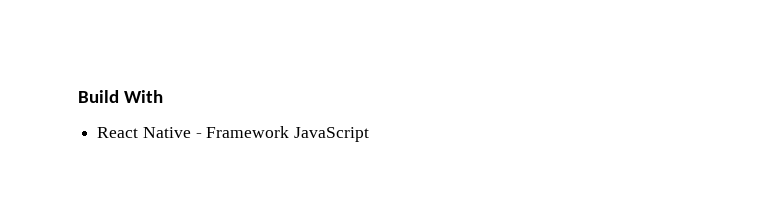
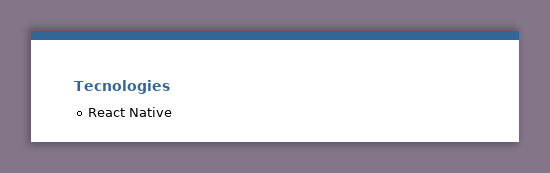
[78,90,164,103] Build With -> [74,80,170,94] Tecnologies
[195,126,370,142] - Framework JavaScript -> (173, 112) none

